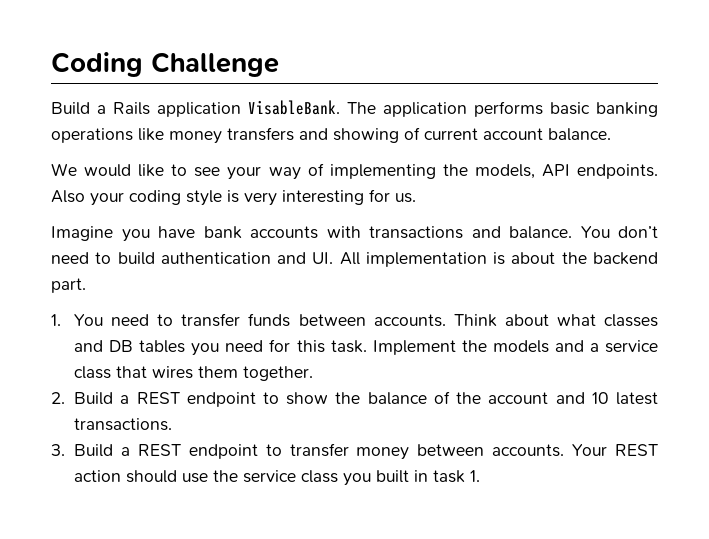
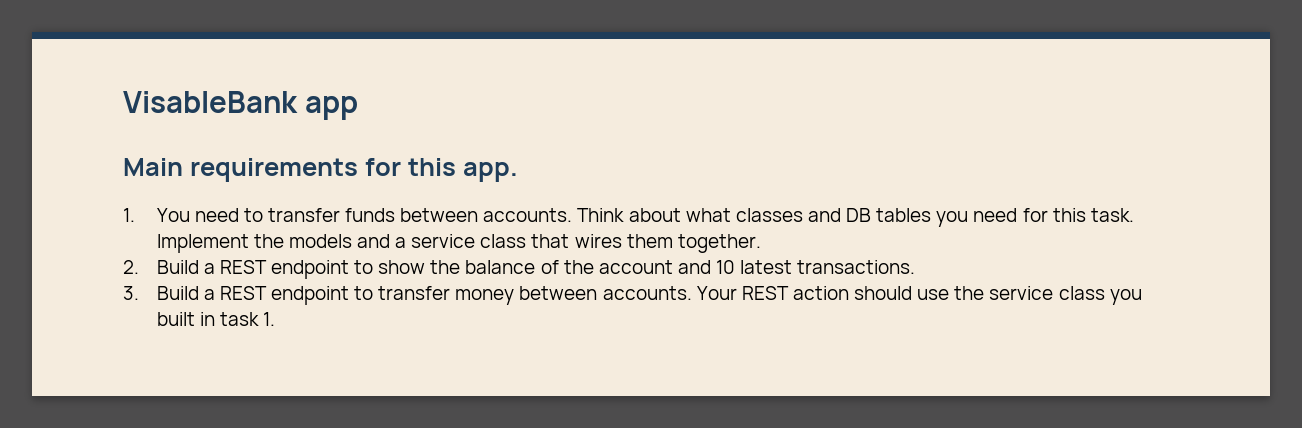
[51,52,279,77] [51,100,658,117] [51,127,611,144] [51,163,658,180] [51,189,416,206] [51,226,658,242] [51,252,658,267] [51,278,86,293] Coding Challenge // Build a Rails application VisableBank. The application performs basic banking operations like money transfers and showing of current account balance. // We would like to see your way of implementing the models, API endpoints. Also your coding style is very interesting for us. // Imagine you have bank accounts with transactions and balance. You don’t need to build authentication and UI. All implementation is about the backend part. -> [123,91,358,120] [123,158,518,182] VisableBank app // Main requirements for this app.

